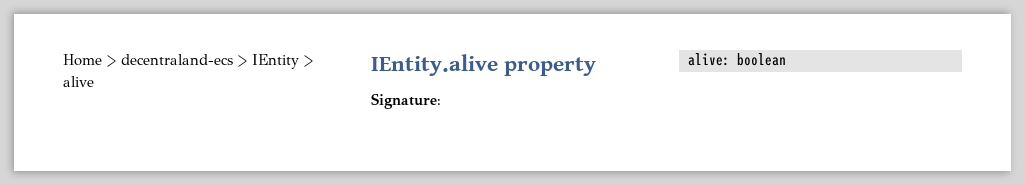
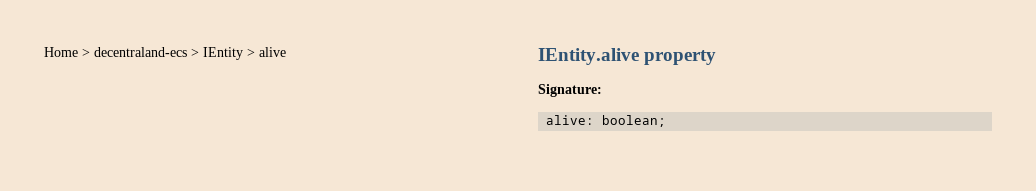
[737,53,786,66] boolean -> [602,115,667,127] boolean;

